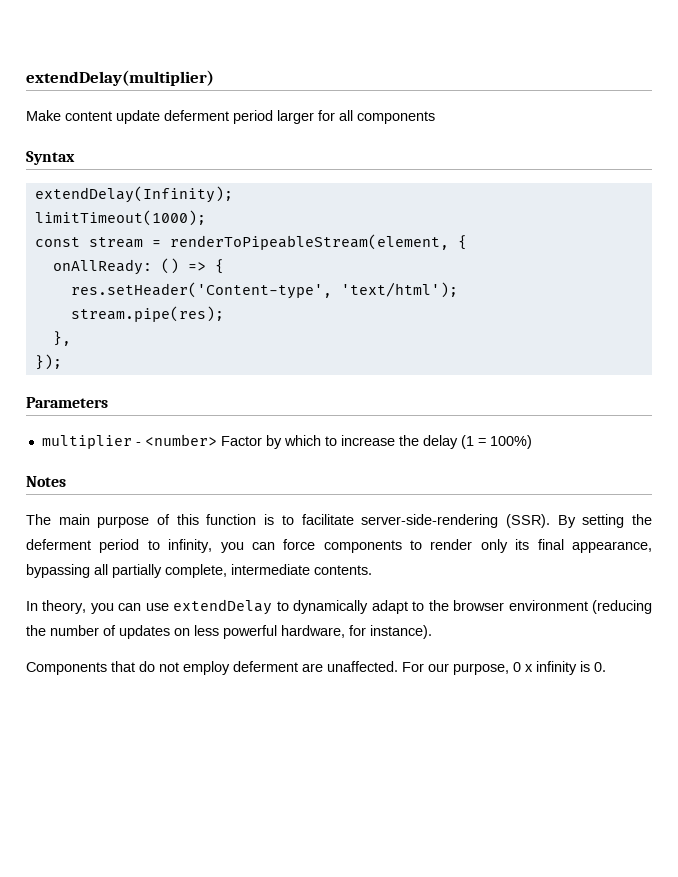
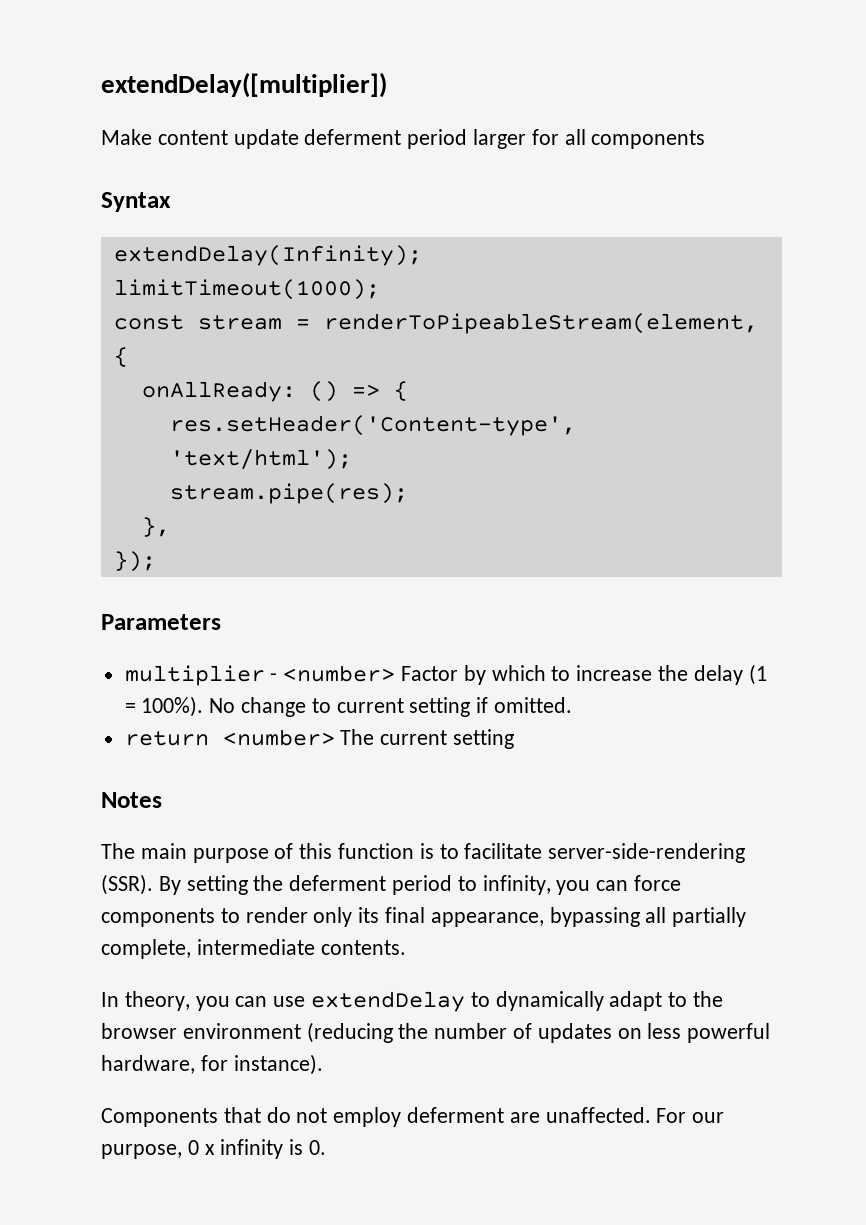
[26,70,214,86] extendDelay(multiplier) -> [101,72,387,98] extendDelay([multiplier])
[489,435,532,449] 100%) -> [141,696,573,717] [124,729,515,749] 100%). No change to current setting if omitted. // return <number> The current setting

